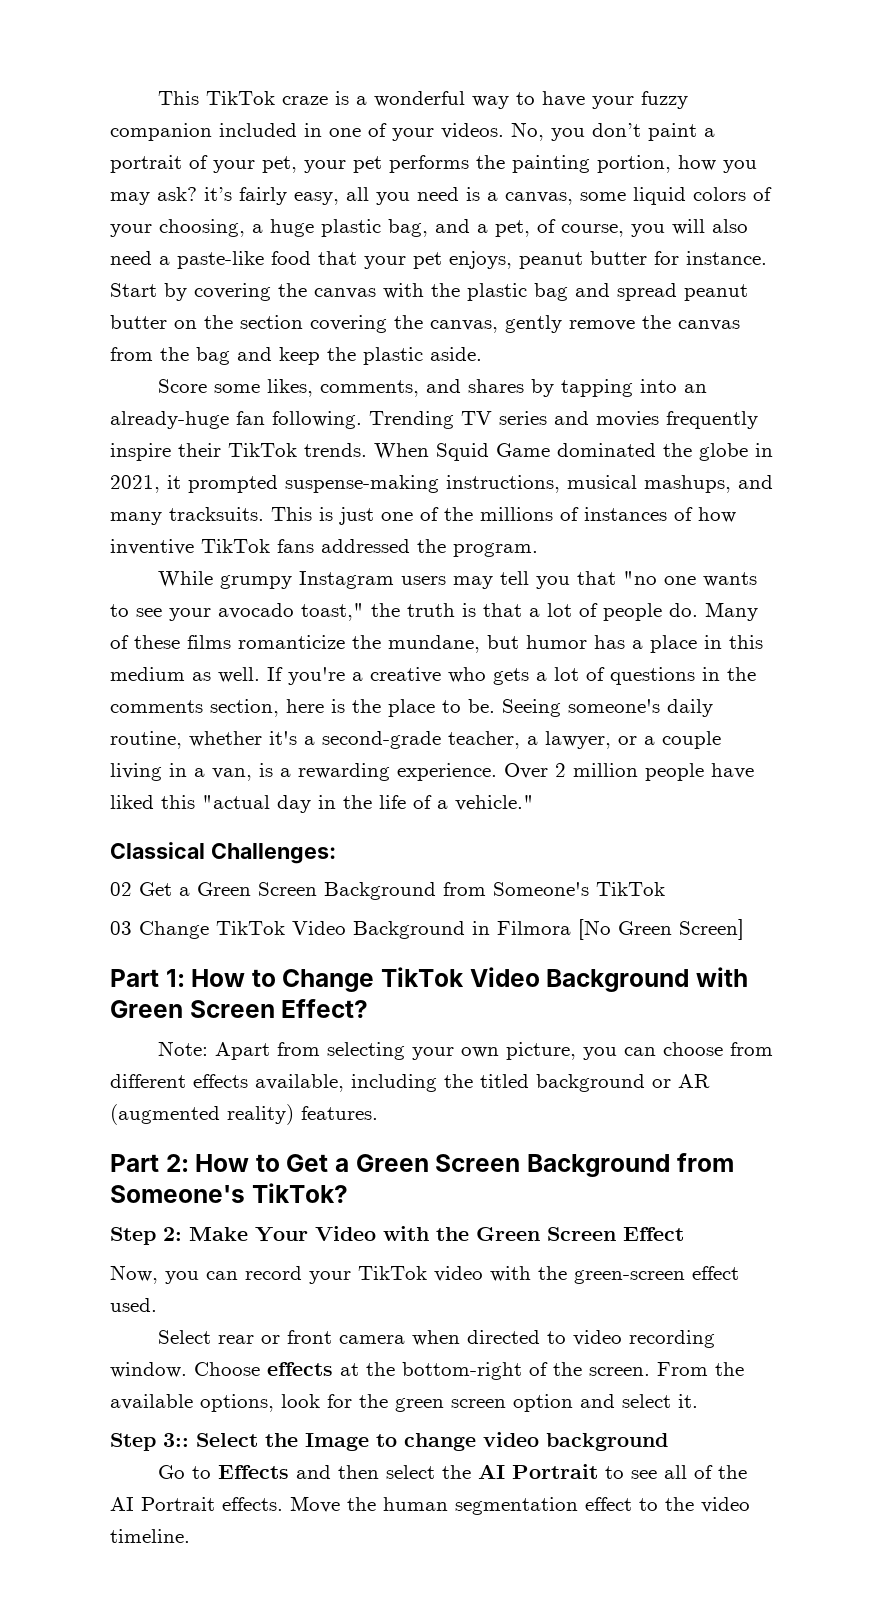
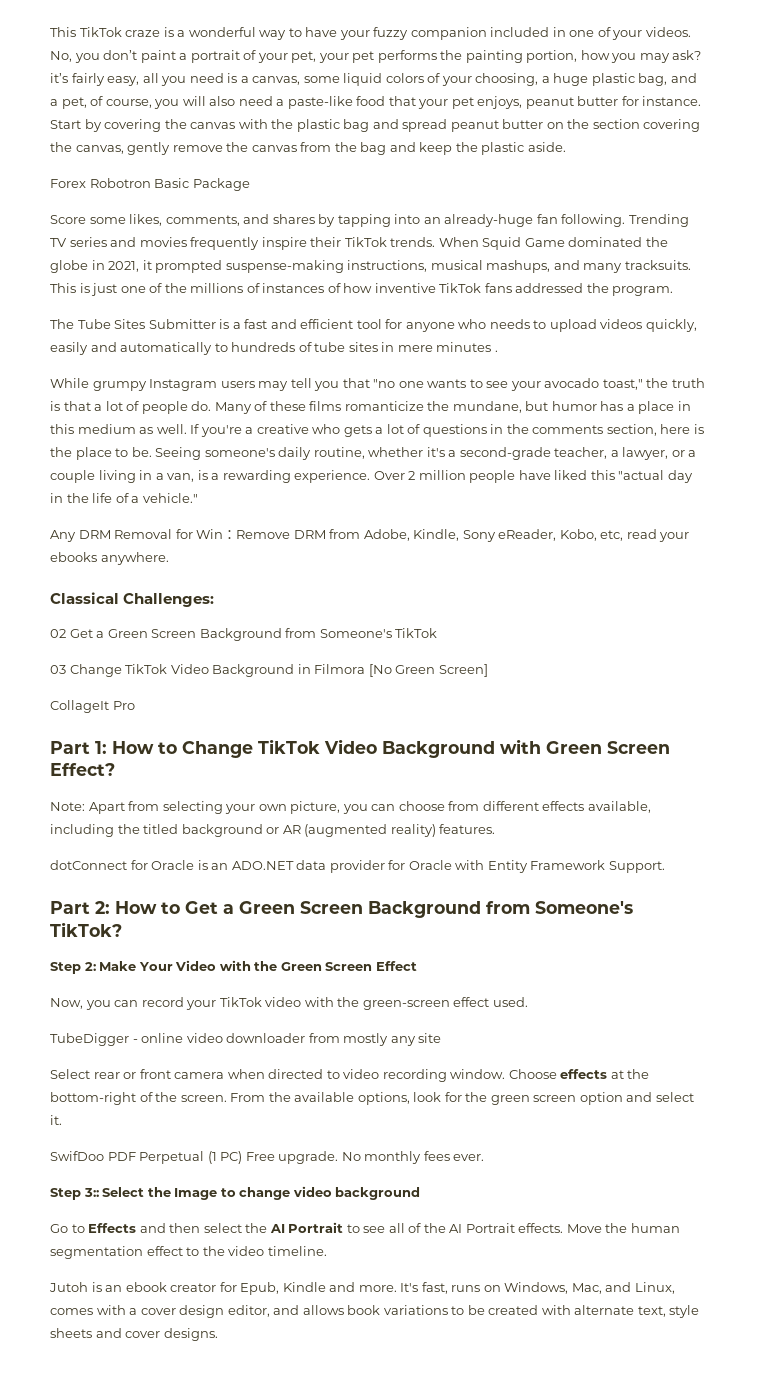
(482, 354) none -> [50,178,250,191] // Forex Robotron Basic Package
(538, 550) none -> [50,319,697,332] [50,342,498,355] // The Tube Sites Submitter is a fast and efficient tool for anyone who needs to upload videos quickly, easily and automatically to hundreds of tube sites in mere minutes .
(534, 803) none -> [50,529,690,542] [50,552,169,565] // Any DRM Removal for Win：Remove DRM from Adobe, Kindle, Sony eReader, Kobo, etc, read your ebooks anywhere.
(744, 929) none -> [50,700,135,713] // CollageIt Pro
(378, 1113) none -> [50,860,665,873] // dotConnect for Oracle is an ADO.NET data provider for Oracle with Entity Framework Support.
(157, 1305) none -> [50,1033,442,1046] // TubeDigger - online video downloader from mostly any site
(698, 1401) none -> [50,1151,485,1164] // SwifDoo PDF Perpetual (1 PC) Free upgrade. No monthly fees ever.
(190, 1536) none -> [49,1282,675,1295] [50,1305,700,1318] [50,1328,218,1341] // Jutoh is an ebook creator for Epub, Kindle and more. It's fast, runs on Windows, Mac, and Linux, comes with a cover design editor, and allows book variations to be created with alternate text, style sheets and cover designs.

